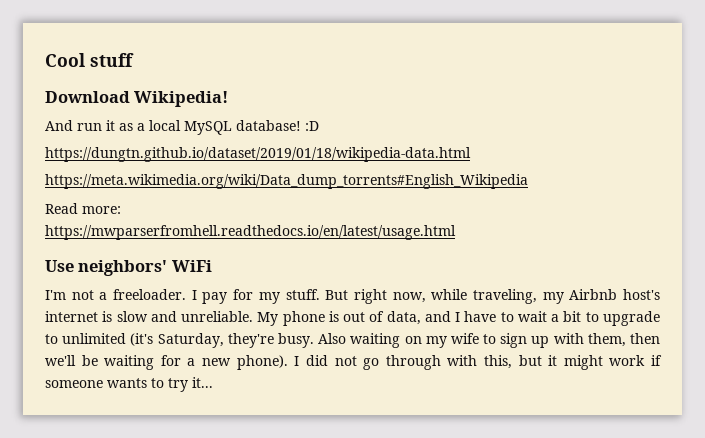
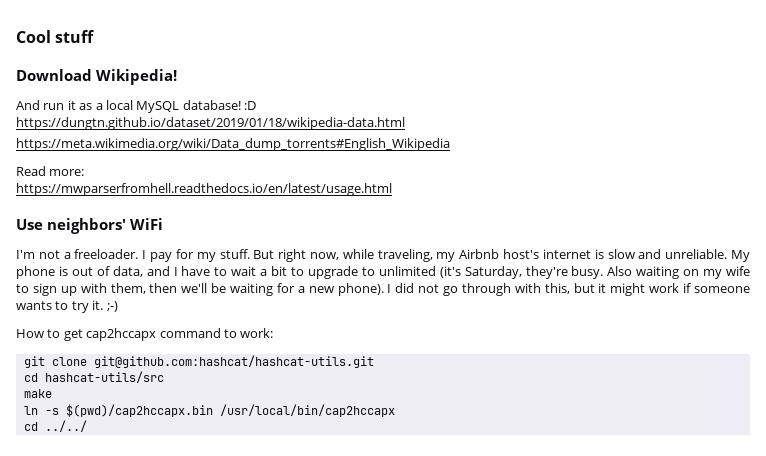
[192,377,213,388] it... -> [92,300,118,312] [16,328,274,341] [23,355,374,368] [23,371,164,383] [23,389,52,398] [23,404,395,417] [23,420,87,432] it. ;-) // How to get cap2hccapx command to work: // git clone git@github.com:hashcat/hashcat-utils.git // cd hashcat-utils/src // make // ln -s $(pwd)/cap2hccapx.bin /usr/local/bin/cap2hccapx // cd ../../

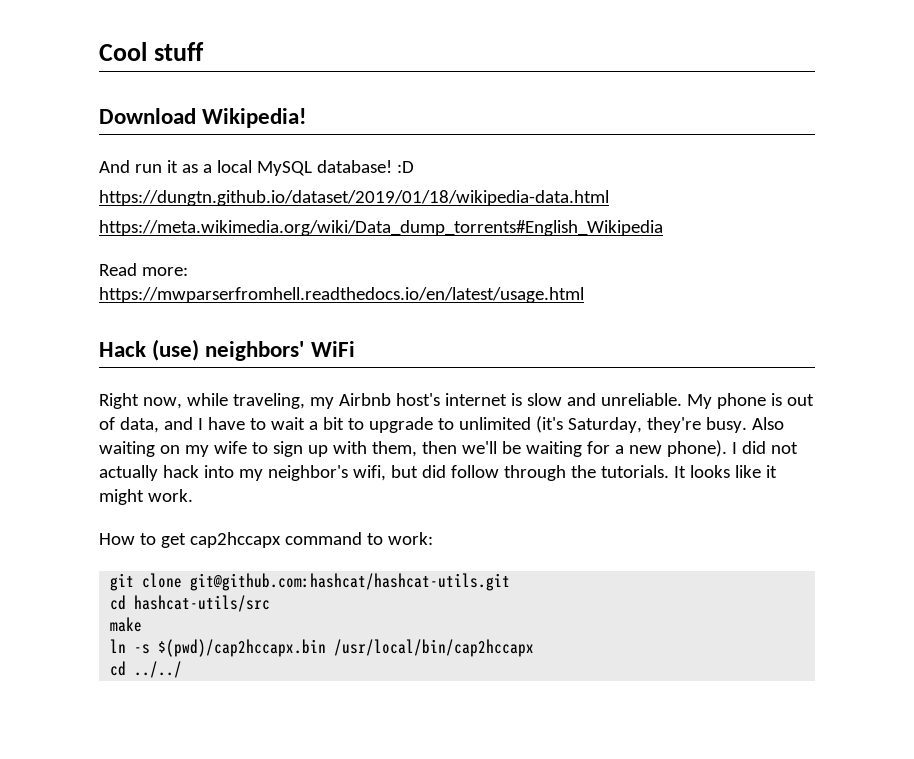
[16,219,43,230] Use -> [99,339,200,361] Hack (use)
[16,249,307,262] I'm not a freeloader. I pay for my stuff. But right -> [99,393,139,409] Right
[443,283,750,296] [16,300,118,313] go through with this, but it might work if someone wants to try it. ;-) -> [99,465,777,481] [99,489,193,505] actually hack into my neighbor's wifi, but did follow through the tutorials. It looks like it might work.

